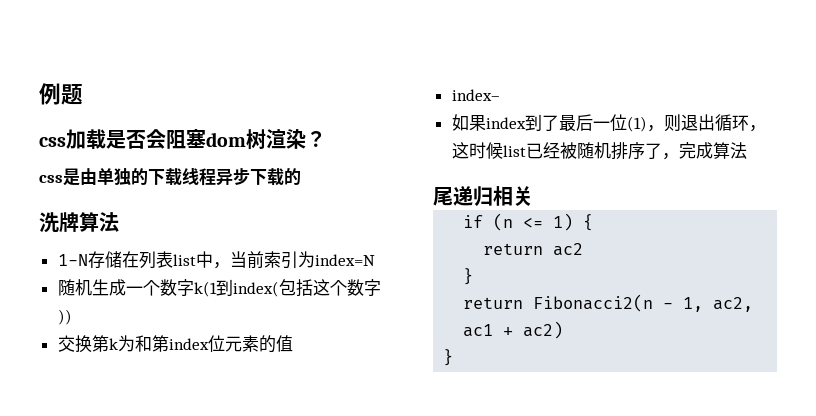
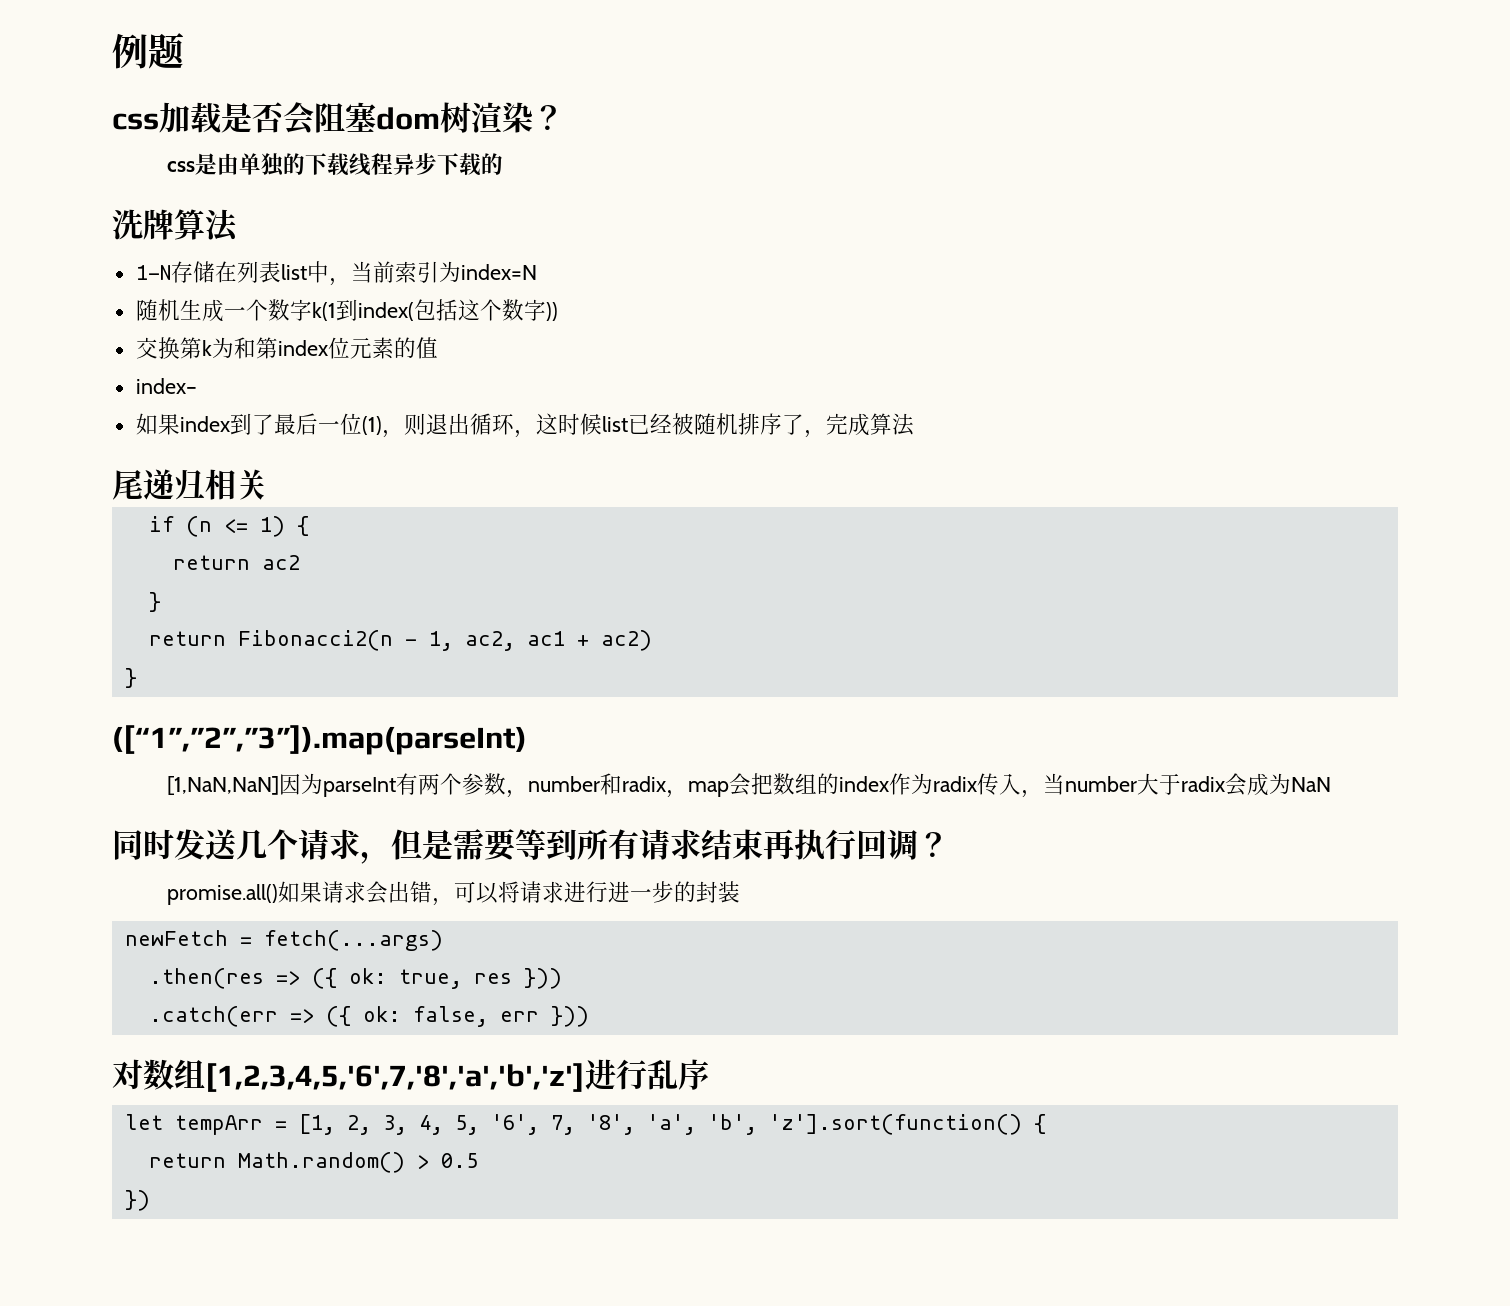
(454, 357) none -> [112,725,527,755] [167,773,1332,798] [112,829,949,864] [167,881,741,906] [124,930,443,951] [148,968,562,989] [148,1006,589,1027] [112,1059,709,1092] [124,1114,1046,1135] [148,1152,478,1173] [124,1190,150,1211] // ([“1”,”2”,”3”]).map(parseInt) // [1,NaN,NaN]因为parseInt有两个参数，number和radix，map会把数组的index作为radix传入，当number大于radix会成为NaN // 同时发送几个请求，但是需要等到所有请求结束再执行回调？ // promise.all()如果请求会出错，可以将请求进行进一步的封装 // newFetch = fetch(...args) // .then(res => ({ ok: true, res })) // .catch(err => ({ ok: false, err })) // 对数组[1,2,3,4,5,'6',7,'8','a','b','z']进行乱序 // let tempArr = [1, 2, 3, 4, 5, '6', 7, '8', 'a', 'b', 'z'].sort(function() { // return Math.random() > 0.5 // })

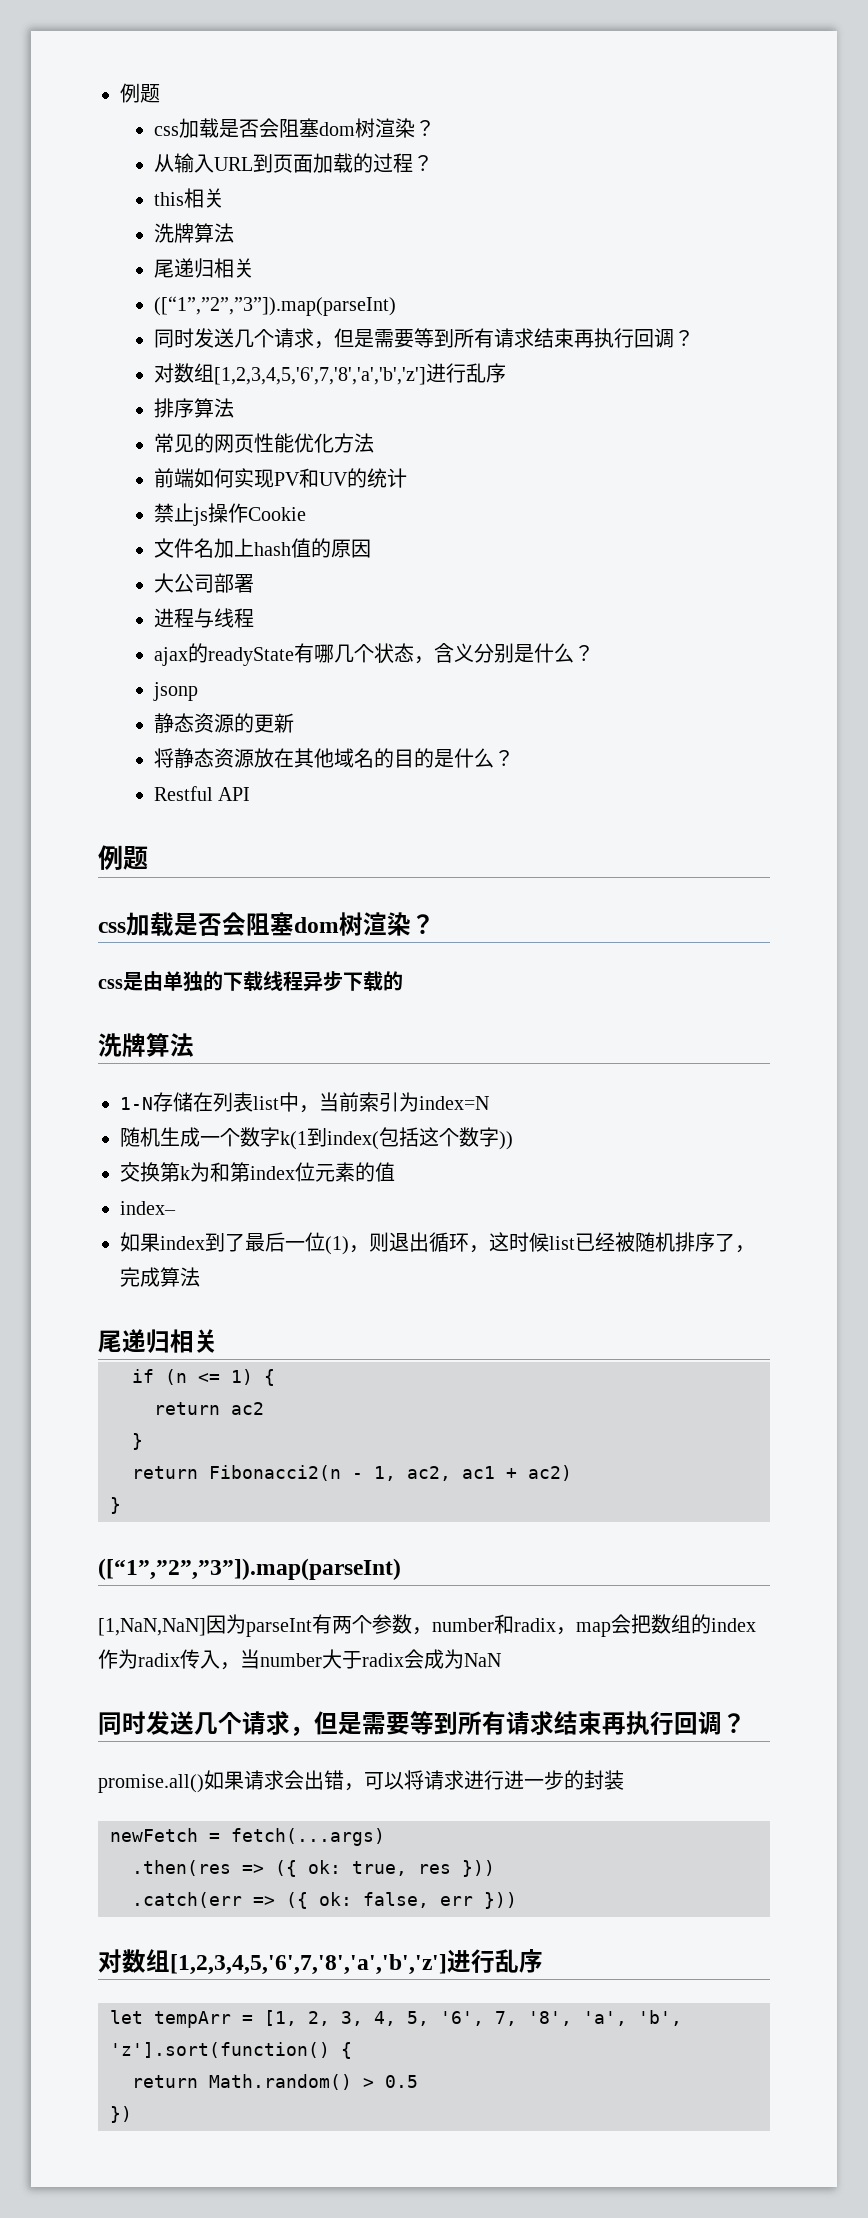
[112,33,184,69] [112,101,564,135] 例题 // css加载是否会阻塞dom树渲染？ -> [120,83,160,103] [153,118,435,138] [153,153,433,173] [153,188,224,208] [153,223,234,243] [153,258,254,278] [153,296,396,316] [153,328,694,349] [153,363,506,385] [153,398,234,418] [153,433,374,453] [153,468,407,488] [153,503,306,526] [153,538,371,558] [153,573,254,593] [153,608,254,628] [153,643,594,666] [152,682,198,701] [153,713,294,733] [153,748,514,768] [153,786,251,801] [98,845,148,870] [98,912,435,937] 例题 // css加载是否会阻塞dom树渲染？ // 从输入URL到页面加载的过程？ // this相关 // 洗牌算法 // 尾递归相关 // ([“1”,”2”,”3”]).map(parseInt) // 同时发送几个请求，但是需要等到所有请求结束再执行回调？ // 对数组[1,2,3,4,5,'6',7,'8','a','b','z']进行乱序 // 排序算法 // 常见的网页性能优化方法 // 前端如何实现PV和UV的统计 // 禁止js操作Cookie // 文件名加上hash值的原因 // 大公司部署 // 进程与线程 // ajax的readyState有哪几个状态，含义分别是什么？ // jsonp // 静态资源的更新 // 将静态资源放在其他域名的目的是什么？ // Restful API // 例题 // css加载是否会阻塞dom树渲染？

